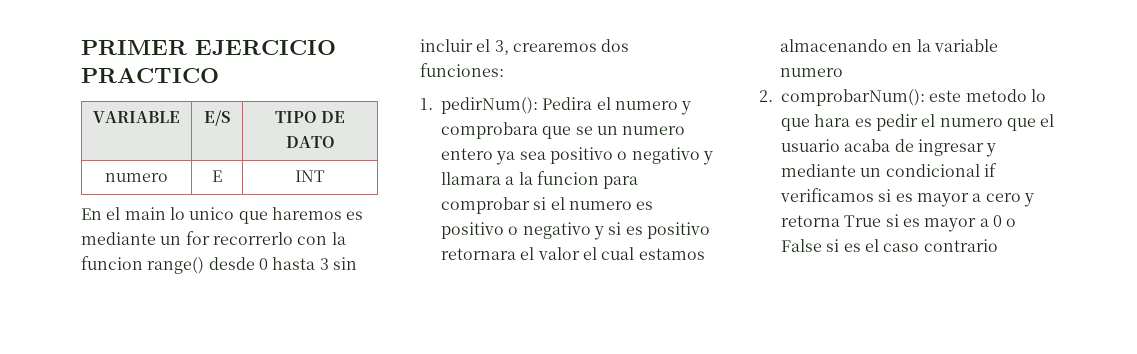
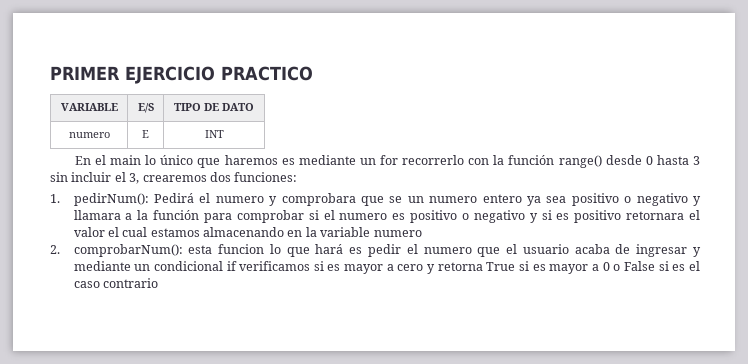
[189,207,235,220] unico -> [160,155,194,165] único
[81,256,143,270] funcion -> [508,155,555,165] función
[542,97,593,110] Pedira -> [153,193,194,203] Pedirá
[536,171,599,185] funcion -> [153,210,200,220] función
[929,89,1027,102] este metodo -> [188,244,265,254] esta funcion
[814,114,851,127] hara -> [315,244,344,254] hará

